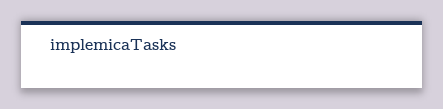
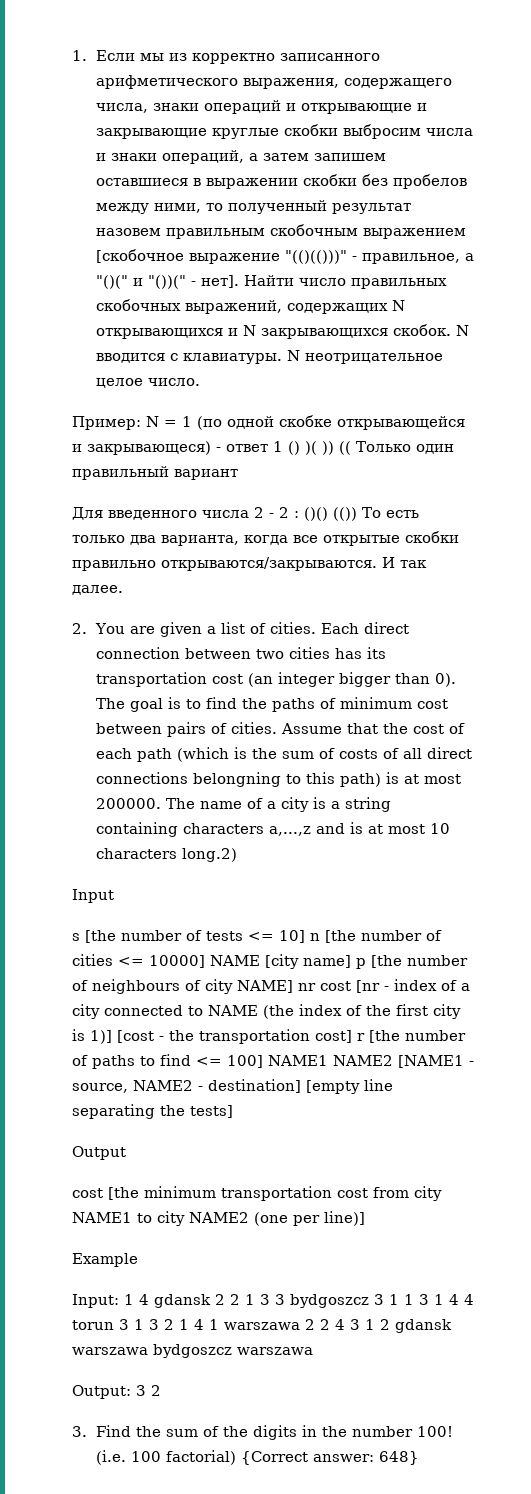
[50,39,176,53] implemicaTasks -> [72,50,380,64] [95,75,452,89] [95,100,427,114] [95,124,473,139] [95,150,386,164] [95,174,467,189] [95,200,411,214] [95,224,466,239] [95,249,474,264] [95,275,447,289] [95,299,405,314] [95,324,469,339] [95,350,443,364] [95,378,200,388] [72,415,465,430] [72,441,454,455] [72,466,238,480] [72,507,419,521] [72,531,459,546] [72,557,427,571] [72,585,123,595] [72,622,409,637] [95,647,386,659] [95,672,456,687] [95,697,448,712] [95,722,465,737] [95,747,472,762] [95,772,461,787] [95,797,391,812] [95,822,450,837] [95,848,237,862] [72,889,114,903] [72,930,442,943] [72,954,468,969] [72,979,470,994] [72,1004,461,1019] [72,1029,466,1044] [72,1054,474,1069] [72,1079,393,1094] [72,1104,233,1119] [72,1146,126,1160] [72,1186,442,1201] [72,1211,365,1226] [72,1253,138,1267] [72,1294,474,1308] [72,1319,452,1333] [72,1344,313,1358] [72,1385,161,1399] [72,1425,453,1440] [95,1450,419,1465] 1. Если мы из корректно записанного арифметического выражения, содержащего числа, знаки операций и открывающие и закрывающие круглые скобки выбросим числа и знаки операций, а затем запишем оставшиеся в выражении скобки без пробелов между ними, то полученный результат назовем правильным скобочным выражением [скобочное выражение "(()(()))" - правильное, а "()(" и "())(" - нет]. Найти число правильных скобочных выражений, содержащих N открывающихся и N закрывающихся скобок. N вводится с клавиатуры. N неотрицательное целое число. // Пример: N = 1 (по одной скобке открывающейся и закрывающеся) - ответ 1 () )( )) (( Только один правильный вариант // Для введенного числа 2 - 2 : ()() (()) То есть только два варианта, когда все открытые скобки правильно открываются/закрываются. И так далее. // 2. You are given a list of cities. Each direct connection between two cities has its transportation cost (an integer bigger than 0). The goal is to find the paths of minimum cost between pairs of cities. Assume that the cost of each path (which is the sum of costs of all direct connections belongning to this path) is at most 200000. The name of a city is a string containing characters a,...,z and is at most 10 characters long.2) // Input // s [the number of tests <= 10] n [the number of cities <= 10000] NAME [city name] p [the number of neighbours of city NAME] nr cost [nr - index of a city connected to NAME (the index of the first city is 1)] [cost - the transportation cost] r [the number of paths to find <= 100] NAME1 NAME2 [NAME1 - source, NAME2 - destination] [empty line separating the tests] // Output // cost [the minimum transportation cost from city NAME1 to city NAME2 (one per line)] // Example // Input: 1 4 gdansk 2 2 1 3 3 bydgoszcz 3 1 1 3 1 4 4 torun 3 1 3 2 1 4 1 warszawa 2 2 4 3 1 2 gdansk warszawa bydgoszcz warszawa // Output: 3 2 // 3. Find the sum of the digits in the number 100! (i.e. 100 factorial) {Correct answer: 648}

